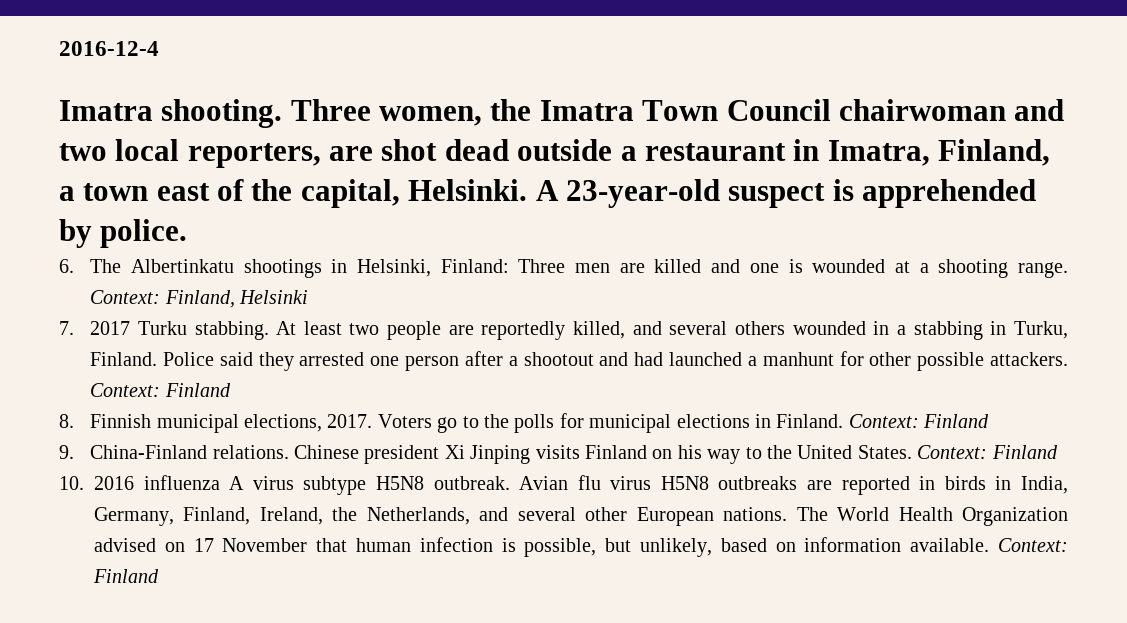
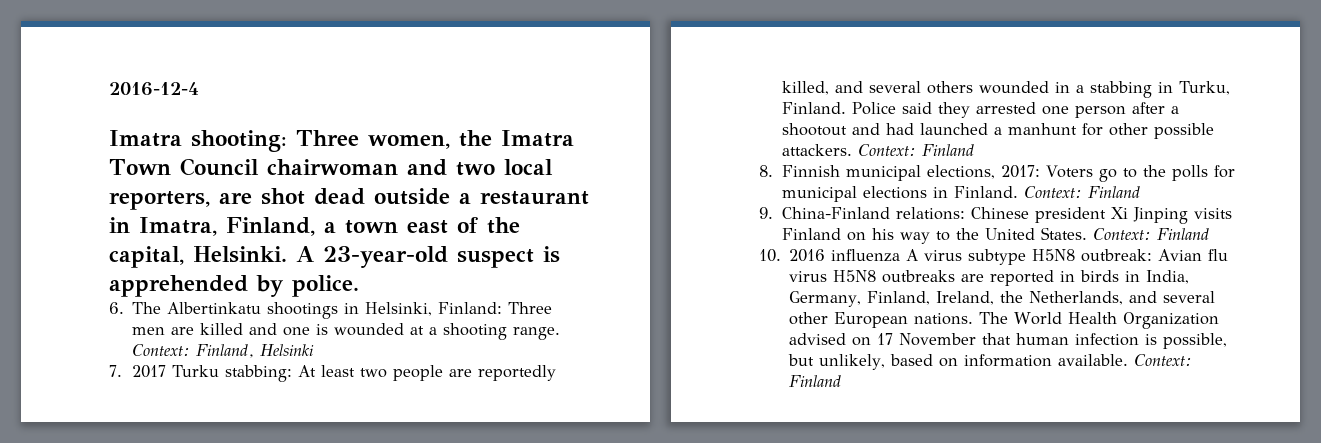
[161,99,283,128] shooting. -> [191,130,287,152] shooting:
[194,321,269,340] stabbing. -> [225,365,293,382] stabbing:
[327,414,373,428] 2017. -> [1000,165,1040,178] 2017:
[212,445,289,459] relations. -> [895,207,965,220] relations:
[433,476,510,490] outbreak. -> [1081,249,1153,262] outbreak:

